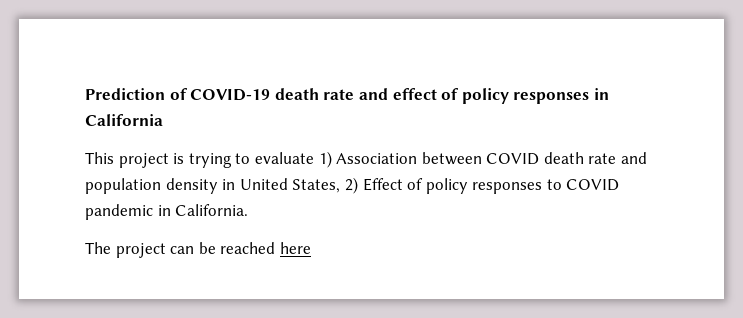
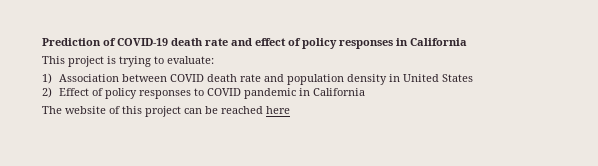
[254,152,314,164] evaluate -> [167,56,214,64] evaluate: //
[292,179,341,193] States, -> [441,74,473,82] States //
[175,204,249,216] California. -> [312,88,365,96] California
(111, 248) none -> [65,106,142,114] website of this

